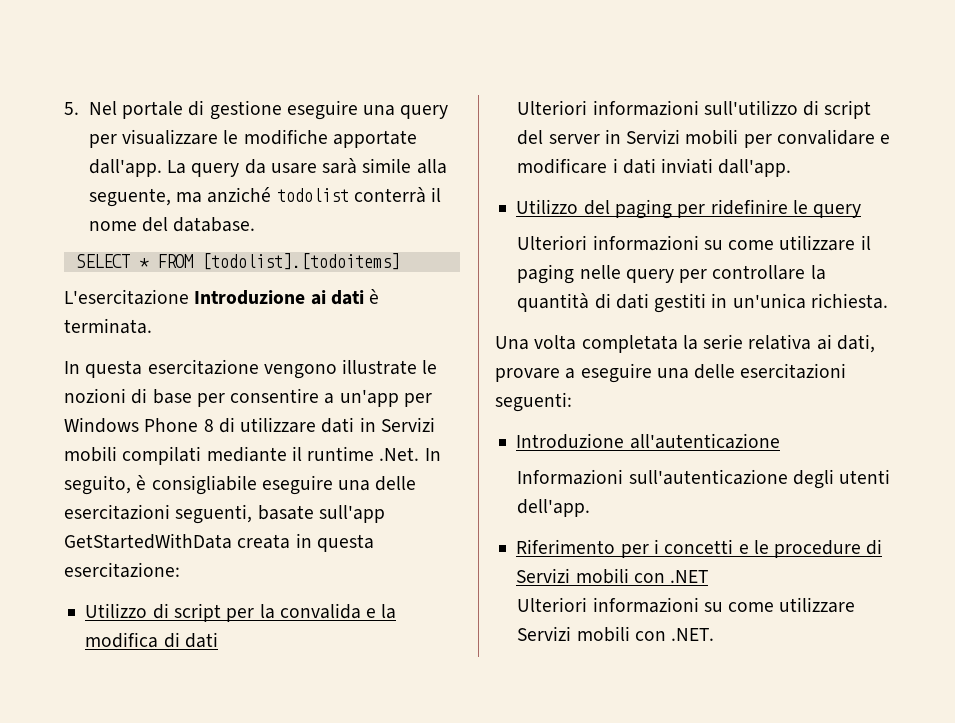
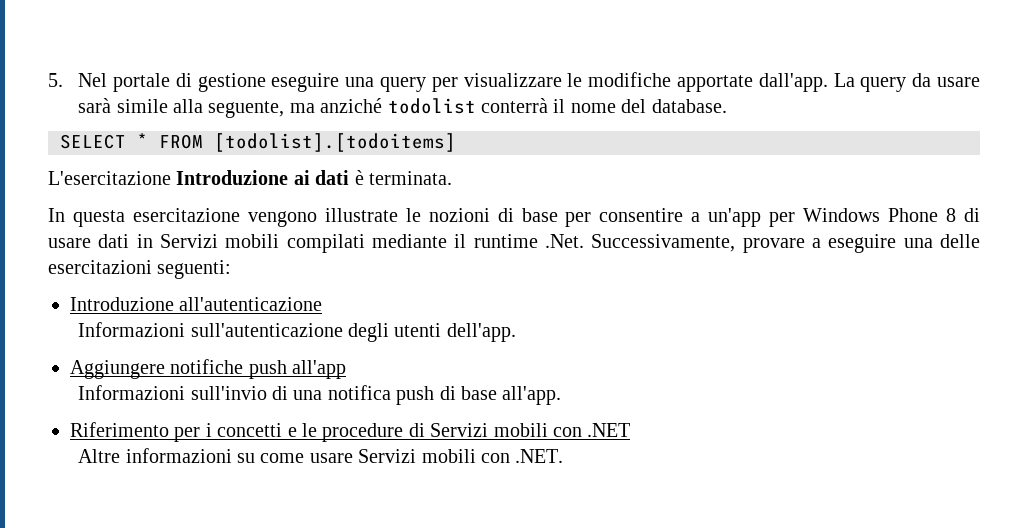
[240,417,317,433] utilizzare -> [48,238,91,248] usare
[424,448,441,461] [64,475,417,495] [64,504,385,524] [64,533,374,552] [64,562,180,578] [85,603,397,622] [85,632,218,648] [517,100,872,119] [517,129,891,148] [517,158,792,177] [516,199,862,219] [517,235,871,251] [517,264,826,284] [517,293,888,313] [495,334,875,353] In seguito, è consigliabile eseguire una delle esercitazioni seguenti, basate sull'app GetStartedWithData creata in questa esercitazione: // Utilizzo di script per la convalida e la modifica di dati // Ulteriori informazioni sull'utilizzo di script del server in Servizi mobili per convalidare e modificare i dati inviati dall'app. // Utilizzo del paging per ridefinire le query // Ulteriori informazioni su come utilizzare il paging nelle query per controllare la quantità di dati gestiti in un'unica richiesta. // Una volta completata la serie relativa ai dati, -> [591,234,736,252] Successivamente,
(591, 508) none -> [70,359,347,379] [78,385,562,405] // Aggiungere notifiche push all'app // Informazioni sull'invio di una notifica push di base all'app.
[517,597,856,613] Ulteriori informazioni su come utilizzare -> [78,448,353,463] Altre informazioni su come usare

